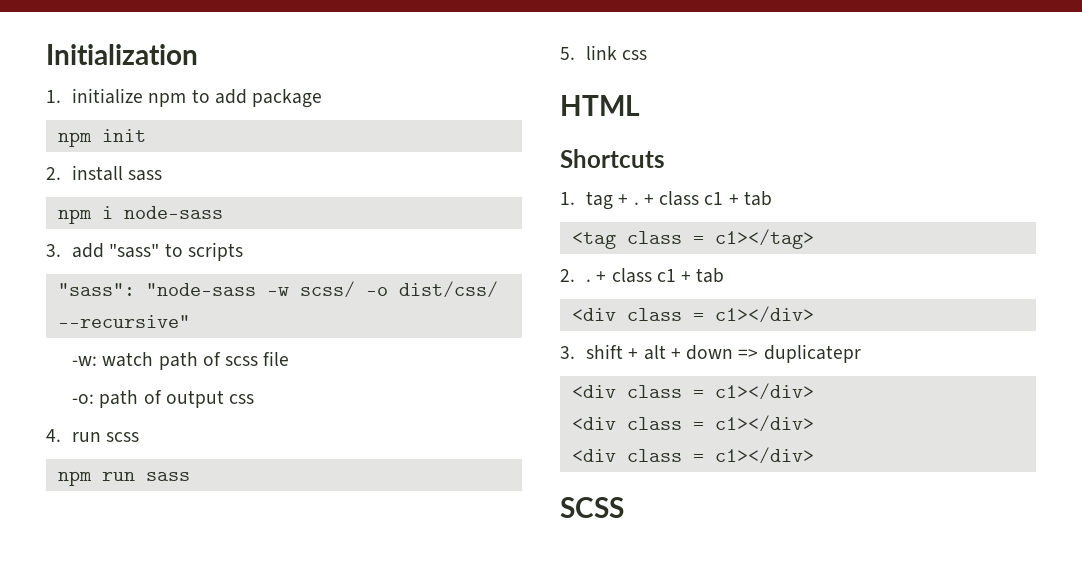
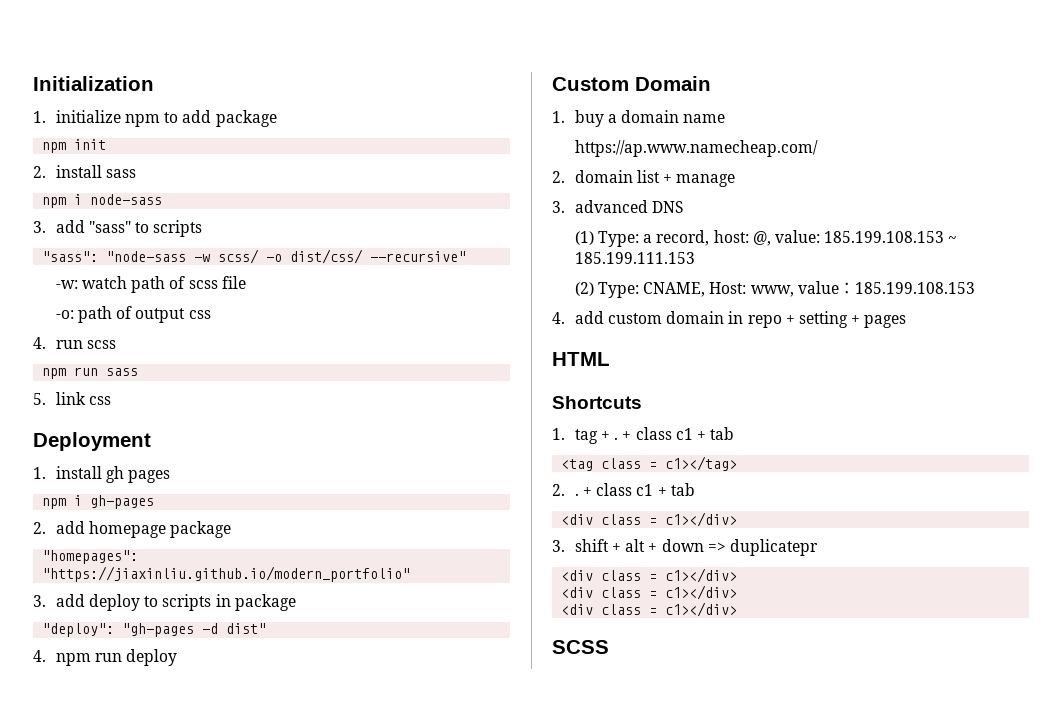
(648, 55) none -> [33,432,151,451] [33,466,171,483] [42,495,155,509] [33,521,232,538] [42,550,139,564] [42,566,411,582] [33,594,296,611] [42,623,267,637] [33,649,178,666] [552,76,711,91] [552,110,726,127] [574,140,818,157] [552,170,736,187] [552,200,684,213] [574,230,958,247] [574,252,695,264] [574,281,975,298] [552,311,907,328] // Deployment // 1. install gh pages // npm i gh-pages // 2. add homepage package // "homepages": "https://jiaxinliu.github.io/modern_portfolio" // 3. add deploy to scripts in package // "deploy": "gh-pages -d dist" // 4. npm run deploy // Custom Domain // 1. buy a domain name // https://ap.www.namecheap.com/ // 2. domain list + manage // 3. advanced DNS // (1) Type: a record, host: @, value: 185.199.108.153 ~ 185.199.111.153 // (2) Type: CNAME, Host: www, value：185.199.108.153 // 4. add custom domain in repo + setting + pages

